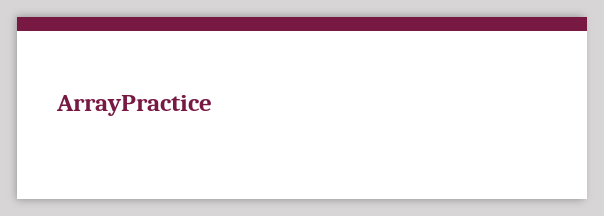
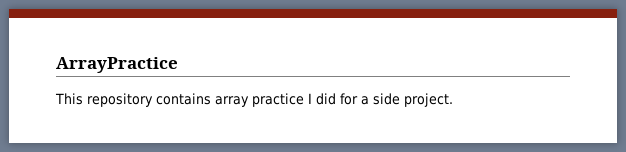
(212, 105) none -> [55,93,453,107] // This repository contains array practice I did for a side project.

